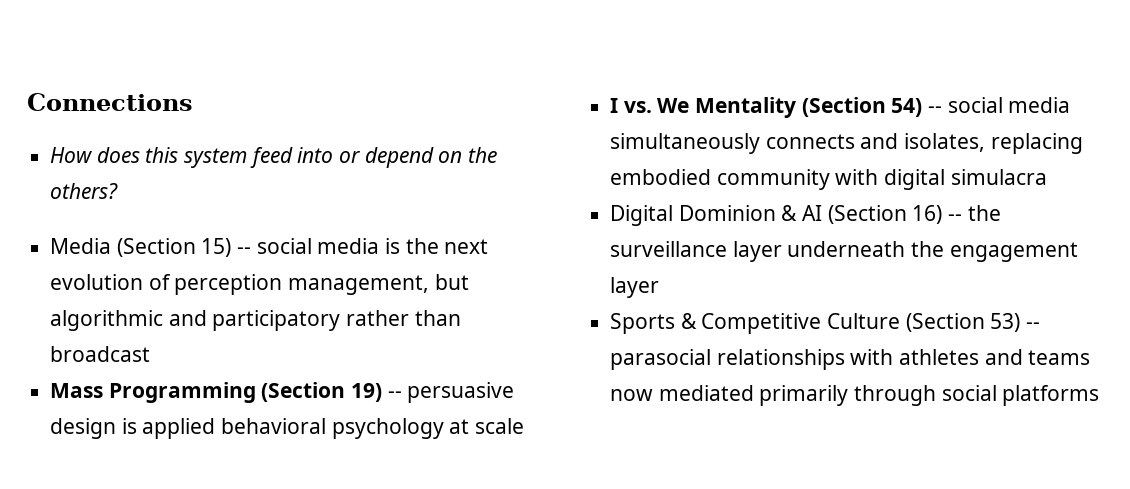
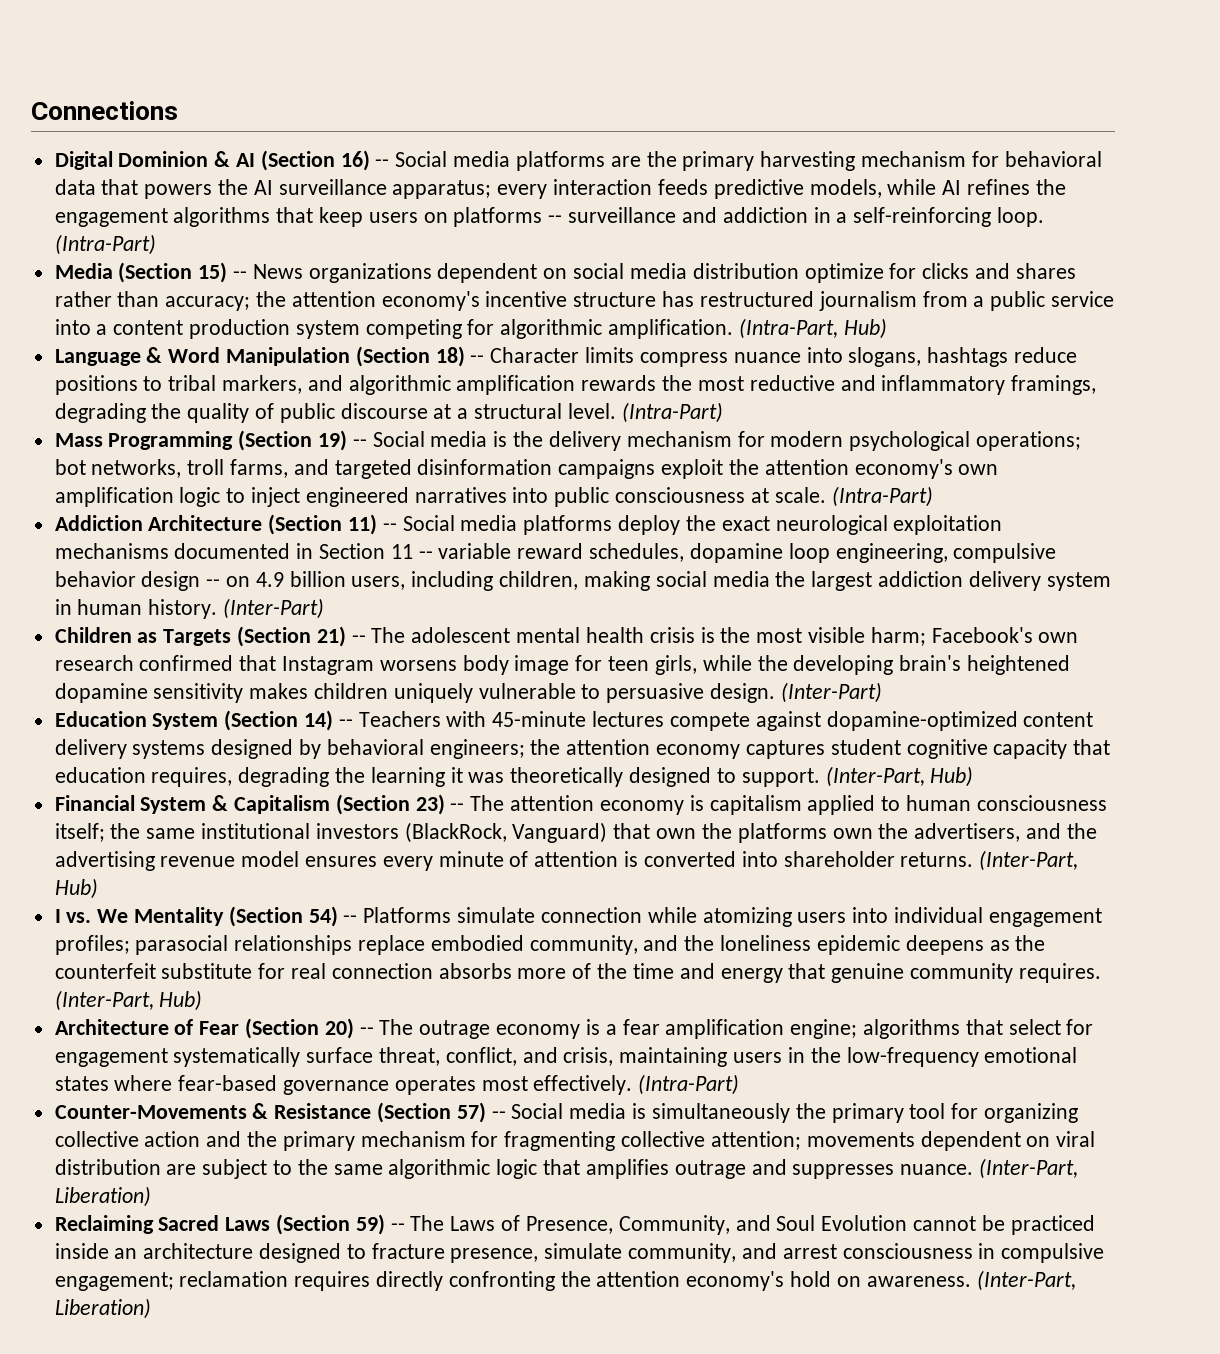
[50,147,498,168] [50,183,119,199] [50,238,489,257] [50,274,469,295] [50,310,461,331] [50,346,151,362] How does this system feed into or depend on the others? // Media (Section 15) -- social media is the next evolution of perception management, but algorithmic and participatory rather than broadcast -> [54,150,1102,171] [54,179,1066,199] [54,207,1044,227] [54,234,156,255] [54,262,1076,283] [54,291,1114,311] [54,318,887,339] [54,346,1077,367] [54,375,1097,395] [54,402,723,423] Digital Dominion & AI (Section 16) -- Social media platforms are the primary harvesting mechanism for behavioral data that powers the AI surveillance apparatus; every interaction feeds predictive models, while AI refines the engagement algorithms that keep users on platforms -- surveillance and addiction in a self-reinforcing loop. (Intra-Part) // Media (Section 15) -- News organizations dependent on social media distribution optimize for clicks and shares rather than accuracy; the attention economy's incentive structure has restructured journalism from a public service into a content production system competing for algorithmic amplification. (Intra-Part, Hub) // Language & Word Manipulation (Section 18) -- Character limits compress nuance into slogans, hashtags reduce positions to tribal markers, and algorithmic amplification rewards the most reductive and inflammatory framings, degrading the quality of public discourse at a structural level. (Intra-Part)
[407,382,515,403] [50,418,525,439] persuasive design is applied behavioral psychology at scale -> [372,431,1081,451] [54,459,999,479] [54,486,933,507] [54,514,1003,535] [54,543,1057,563] [54,571,1111,591] [54,598,325,619] [54,626,1079,647] [54,655,1070,675] [54,682,882,703] [54,710,1094,731] [54,739,1111,759] [54,766,974,787] [54,794,1107,815] [54,822,1097,843] [54,850,1079,871] [54,878,98,899] Social media is the delivery mechanism for modern psychological operations; bot networks, troll farms, and targeted disinformation campaigns exploit the attention economy's own amplification logic to inject engineered narratives into public consciousness at scale. (Intra-Part) // Addiction Architecture (Section 11) -- Social media platforms deploy the exact neurological exploitation mechanisms documented in Section 11 -- variable reward schedules, dopamine loop engineering, compulsive behavior design -- on 4.9 billion users, including children, making social media the largest addiction delivery system in human history. (Inter-Part) // Children as Targets (Section 21) -- The adolescent mental health crisis is the most visible harm; Facebook's own research confirmed that Instagram worsens body image for teen girls, while the developing brain's heightened dopamine sensitivity makes children uniquely vulnerable to persuasive design. (Inter-Part) // Education System (Section 14) -- Teachers with 45-minute lectures compete against dopamine-optimized content delivery systems designed by behavioral engineers; the attention economy captures student cognitive capacity that education requires, degrading the learning it was theoretically designed to support. (Inter-Part, Hub) // Financial System & Capitalism (Section 23) -- The attention economy is capitalism applied to human consciousness itself; the same institutional investors (BlackRock, Vanguard) that own the platforms own the advertisers, and the advertising revenue model ensures every minute of attention is converted into shareholder returns. (Inter-Part, Hub)
[947,97,1071,113] [610,133,1083,154] [610,169,1047,190] [610,205,1001,226] [610,241,1078,262] [610,277,660,298] [610,313,1041,334] [610,349,1091,370] [610,385,1100,406] social media simultaneously connects and isolates, replacing embodied community with digital simulacra // Digital Dominion & AI (Section 16) -- the surveillance layer underneath the engagement layer // Sports & Competitive Culture (Section 53) -- parasocial relationships with athletes and teams now mediated primarily through social platforms -> [363,907,1102,927] [54,935,1046,955] [54,963,1101,983] [54,990,203,1011] [54,1018,1094,1039] [54,1047,1078,1067] [54,1074,740,1095] [54,1102,1078,1123] [54,1131,1096,1151] [54,1158,1078,1179] [54,1186,151,1207] [54,1214,1095,1235] [54,1243,1105,1263] [54,1270,1076,1291] [54,1298,151,1319] Platforms simulate connection while atomizing users into individual engagement profiles; parasocial relationships replace embodied community, and the loneliness epidemic deepens as the counterfeit substitute for real connection absorbs more of the time and energy that genuine community requires. (Inter-Part, Hub) // Architecture of Fear (Section 20) -- The outrage economy is a fear amplification engine; algorithms that select for engagement systematically surface threat, conflict, and crisis, maintaining users in the low-frequency emotional states where fear-based governance operates most effectively. (Intra-Part) // Counter-Movements & Resistance (Section 57) -- Social media is simultaneously the primary tool for organizing collective action and the primary mechanism for fragmenting collective attention; movements dependent on viral distribution are subject to the same algorithmic logic that amplifies outrage and suppresses nuance. (Inter-Part, Liberation) // Reclaiming Sacred Laws (Section 59) -- The Laws of Presence, Community, and Soul Evolution cannot be practiced inside an architecture designed to fracture presence, simulate community, and arrest consciousness in compulsive engagement; reclamation requires directly confronting the attention economy's hold on awareness. (Inter-Part, Liberation)

